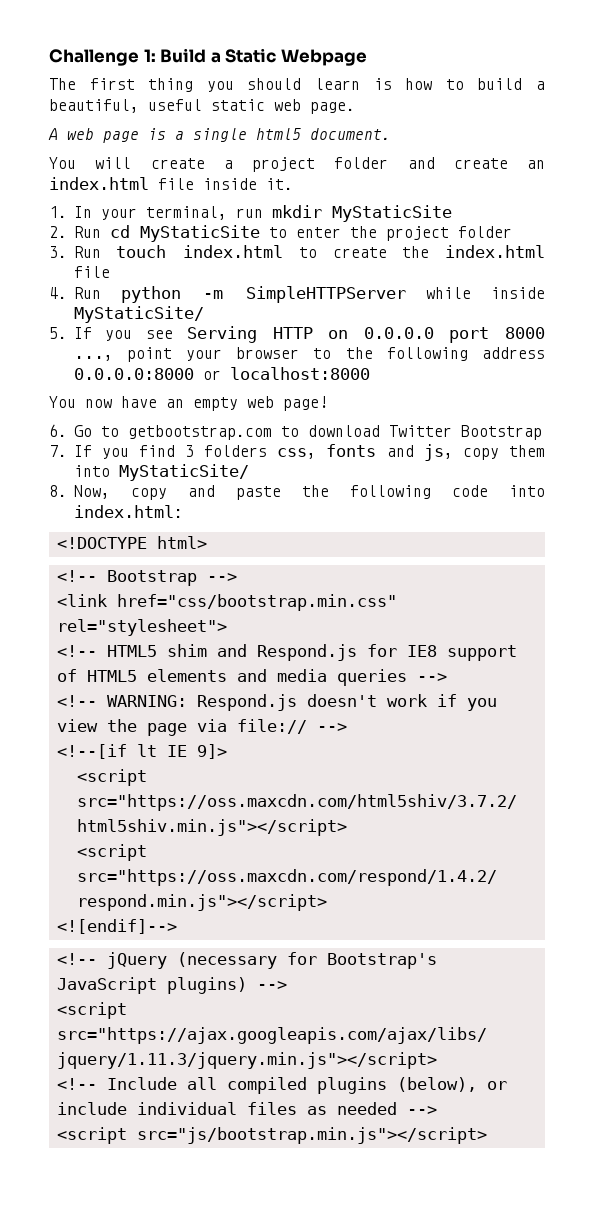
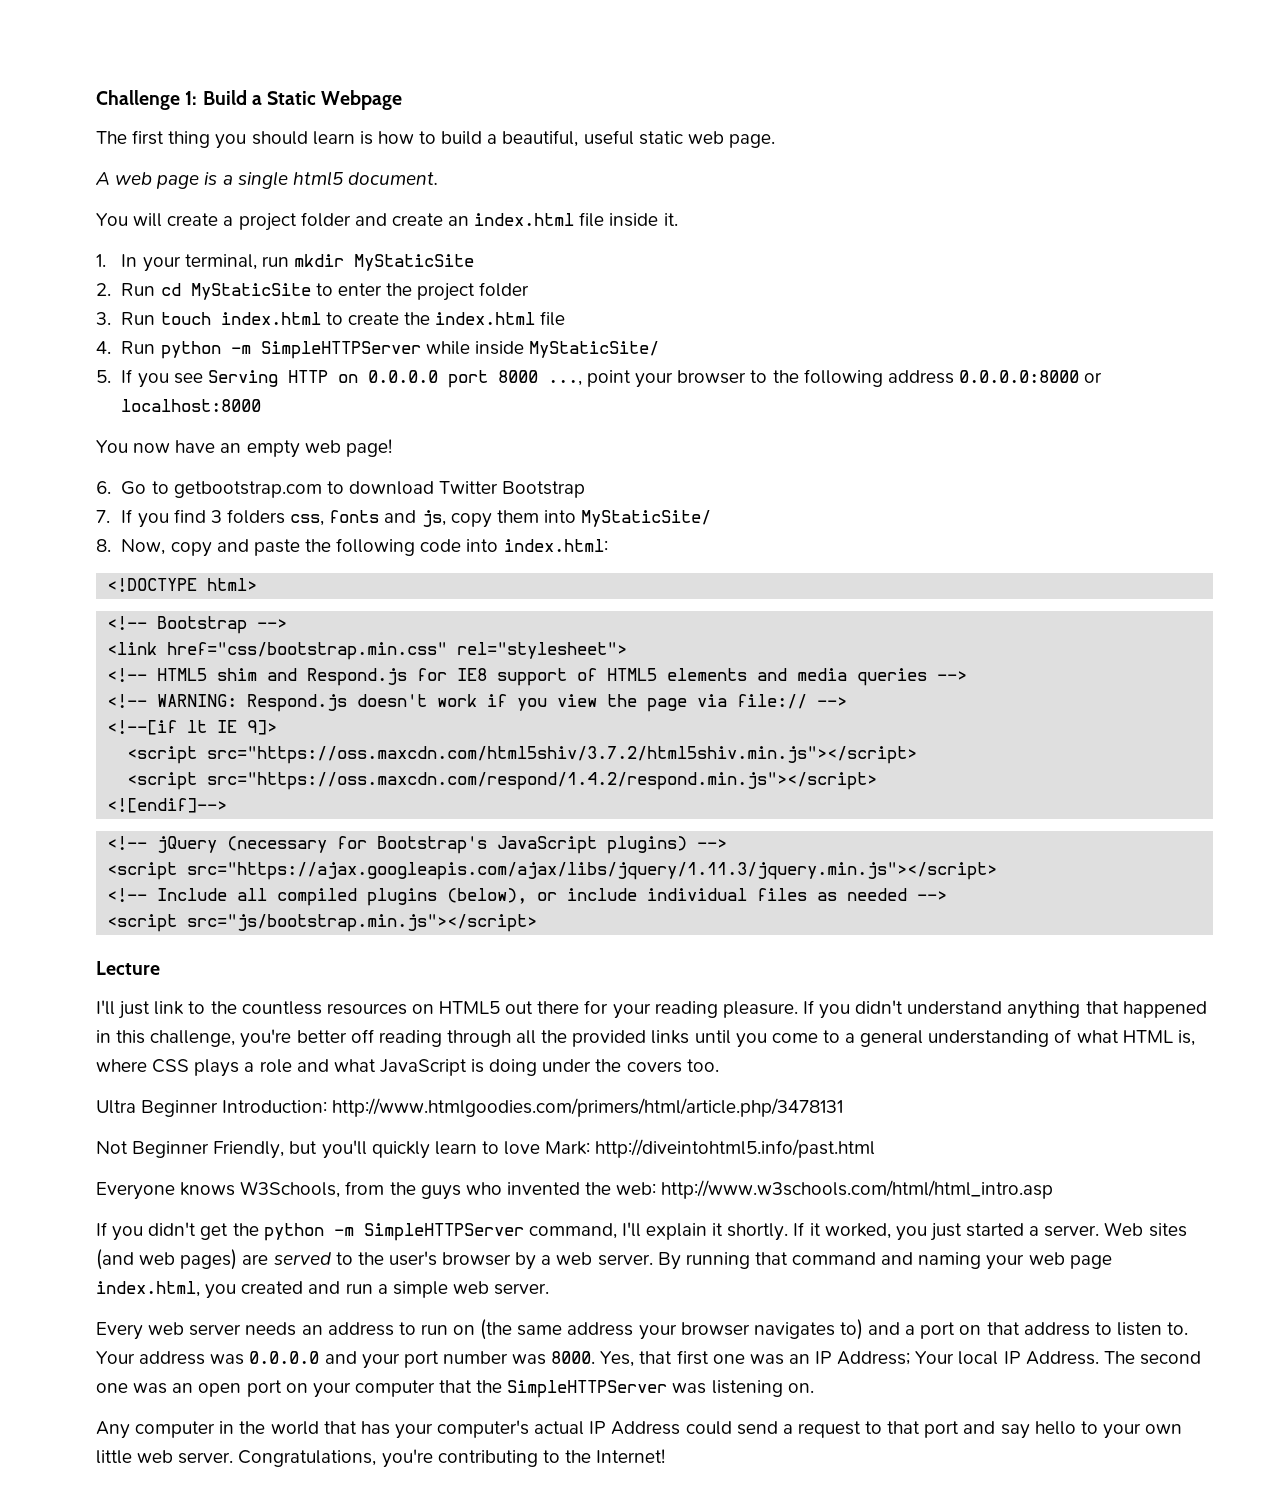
(487, 1135) none -> [96,961,160,975] [96,1000,1207,1019] [96,1029,1195,1048] [96,1059,719,1077] [96,1098,844,1117] [96,1139,876,1159] [96,1180,1054,1200] [96,1222,1187,1241] [96,1249,1112,1270] [96,1281,550,1299] [96,1319,1189,1340] [96,1350,1201,1369] [96,1380,814,1398] [96,1420,1183,1439] [96,1449,666,1468] // Lecture // I'll just link to the countless resources on HTML5 out there for your reading pleasure. If you didn't understand anything that happened in this challenge, you're better off reading through all the provided links until you come to a general understanding of what HTML is, where CSS plays a role and what JavaScript is doing under the covers too. // Ultra Beginner Introduction: http://www.htmlgoodies.com/primers/html/article.php/3478131 // Not Beginner Friendly, but you'll quickly learn to love Mark: http://diveintohtml5.info/past.html // Everyone knows W3Schools, from the guys who invented the web: http://www.w3schools.com/html/html_intro.asp // If you didn't get the python -m SimpleHTTPServer command, I'll explain it shortly. If it worked, you just started a server. Web sites (and web pages) are served to the user's browser by a web server. By running that command and naming your web page index.html, you created and run a simple web server. // Every web server needs an address to run on (the same address your browser navigates to) and a port on that address to listen to. Your address was 0.0.0.0 and your port number was 8000. Yes, that first one was an IP Address; Your local IP Address. The second one was an open port on your computer that the SimpleHTTPServer was listening on. // Any computer in the world that has your computer's actual IP Address could send a request to that port and say hello to your own little web server. Congratulations, you're contributing to the Internet!

